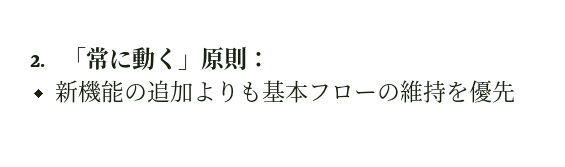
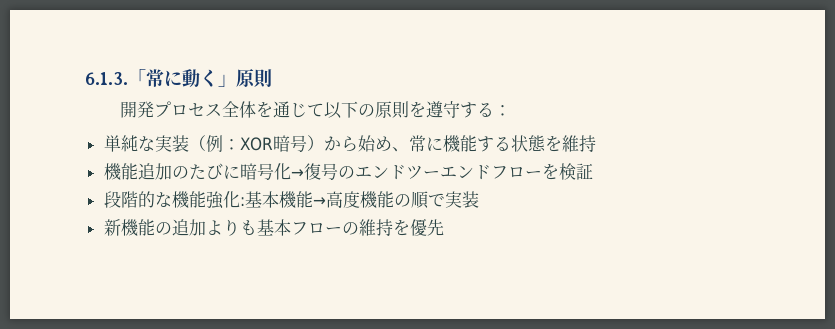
[30,55,45,67] 2. -> [85,72,128,85] 6.1.3.
[247,52,271,67] ： -> [119,101,511,119] [103,135,596,152] [103,163,593,180] [103,191,479,209] // 開発プロセス全体を通じて以下の原則を遵守する： // 単純な実装（例：XOR暗号）から始め、常に機能する状態を維持 // 機能追加のたびに暗号化→復号のエンドツーエンドフローを検証 // 段階的な機能強化:基本機能→高度機能の順で実装

